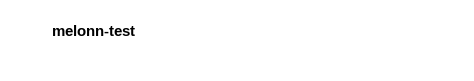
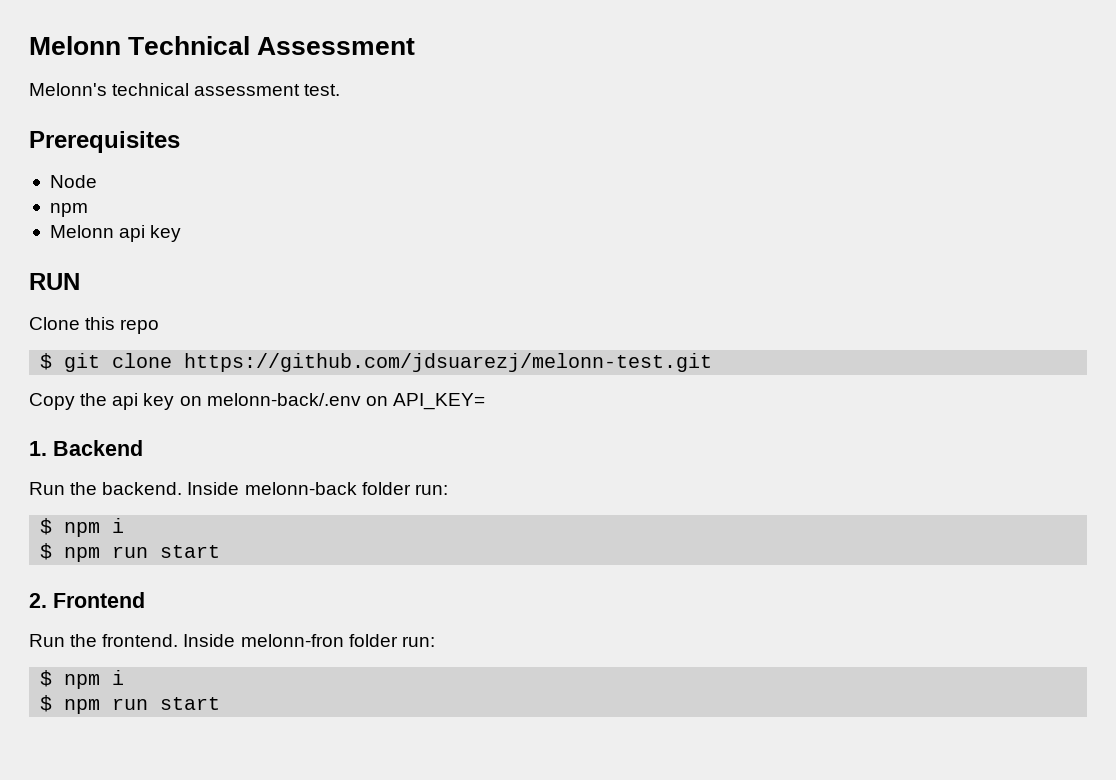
[52,25,135,36] melonn-test -> [29,36,416,55] [29,83,341,96] [29,131,180,153] [49,175,97,188] [49,203,88,217] [49,225,182,242] [29,273,80,290] [29,317,160,334] [40,353,713,372] [29,393,485,410] [29,440,143,456] [29,482,448,495] [40,518,125,537] [40,543,221,562] [29,592,145,608] [29,634,435,647] [40,670,125,689] [40,695,221,714] Melonn Technical Assessment // Melonn's technical assessment test. // Prerequisites // Node // npm // Melonn api key // RUN // Clone this repo // $ git clone https://github.com/jdsuarezj/melonn-test.git // Copy the api key on melonn-back/.env on API_KEY= // 1. Backend // Run the backend. Inside melonn-back folder run: // $ npm i // $ npm run start // 2. Frontend // Run the frontend. Inside melonn-fron folder run: // $ npm i // $ npm run start

